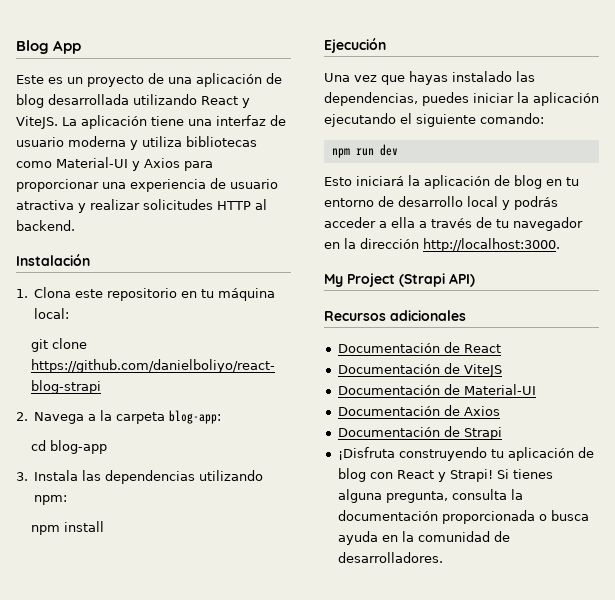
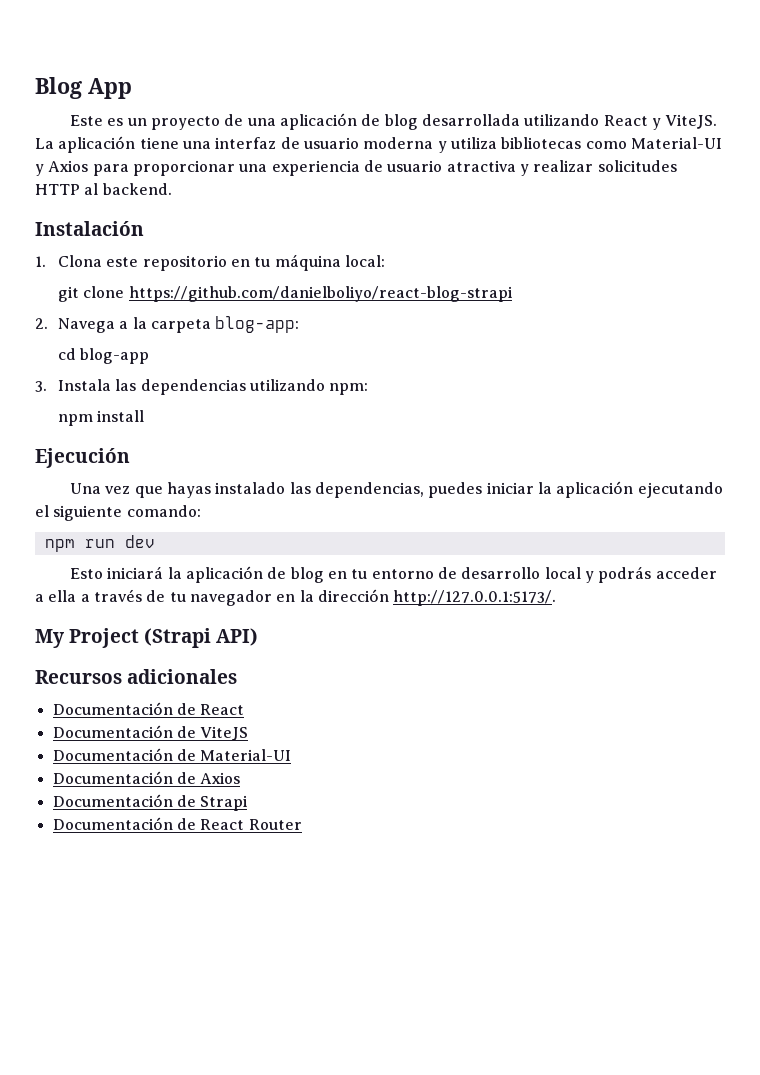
[423,238,560,252] http://localhost:3000. -> [393,590,557,606] http://127.0.0.1:5173/.
[337,447,594,461] [337,468,553,482] [337,489,523,503] [337,510,589,524] [337,531,510,545] [337,552,443,563] ¡Disfruta construyendo tu aplicación de blog con React y Strapi! Si tienes alguna pregunta, consulta la documentación proporcionada o busca ayuda en la comunidad de desarrolladores. -> [52,817,302,830] Documentación de React Router

